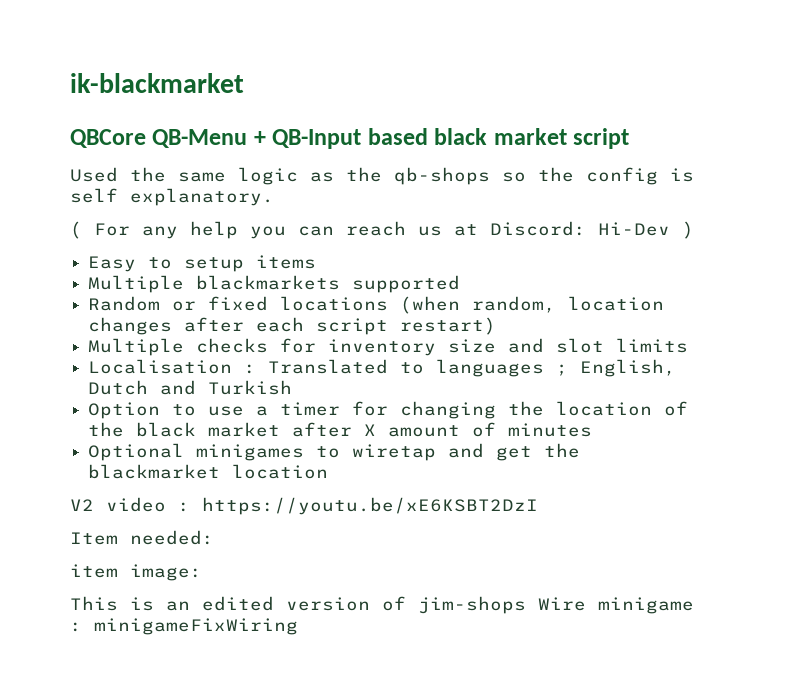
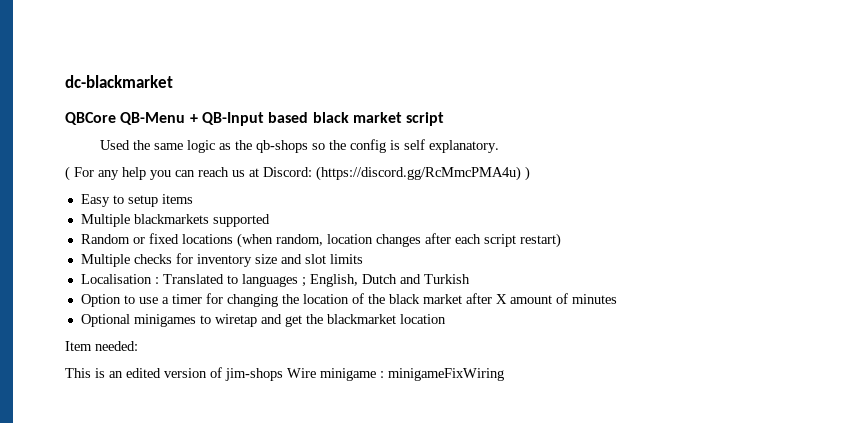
[70,73,244,93] ik-blackmarket -> [65,75,173,88] dc-blackmarket
[598,222,670,236] Hi-Dev -> [316,166,521,181] (https://discord.gg/RcMmcPMA4u)
[70,497,538,515] // V2 video : https://youtu.be/xE6KSBT2DzI -> (446, 319) none
[70,564,202,581] // item image: -> (138, 346) none

